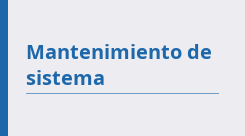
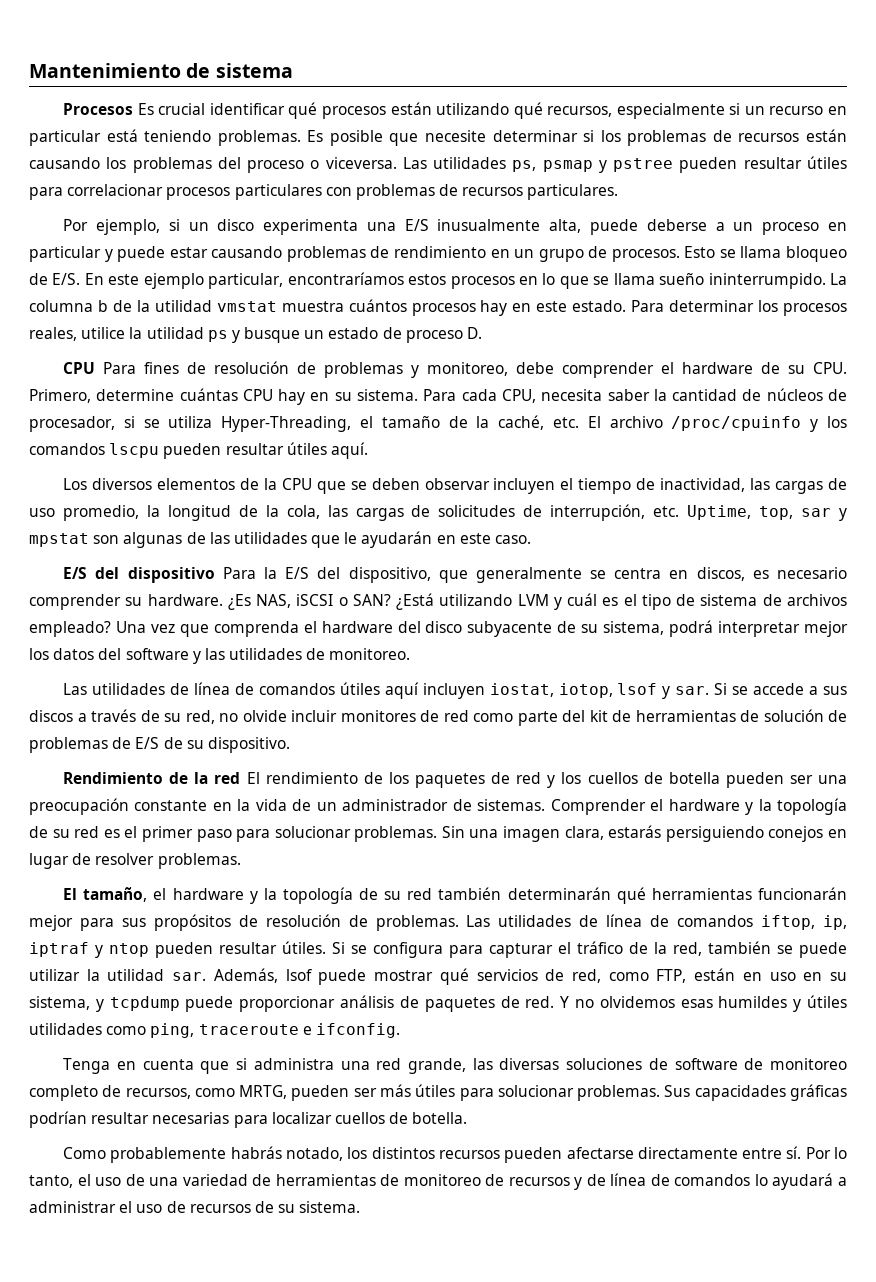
(105, 77) none -> [63,102,848,119] [29,129,847,146] [29,156,847,173] [29,184,619,200] [63,219,847,235] [29,246,847,262] [29,272,847,289] [29,299,847,316] [29,327,483,343] [63,361,848,378] [29,388,847,405] [29,415,847,432] [29,442,368,459] [63,478,848,494] [29,504,848,521] [29,531,532,548] [63,567,847,583] [29,593,848,610] [29,620,848,637] [29,648,411,664] [63,682,848,699] [29,709,847,726] [29,737,290,753] [63,772,847,788] [29,798,848,815] [29,825,848,842] [29,853,241,869] [63,887,847,904] [29,914,847,931] [29,941,847,958] [29,968,847,985] [29,995,847,1012] [29,1023,400,1038] [63,1058,848,1074] [29,1084,848,1101] [29,1111,468,1128] [63,1146,847,1163] [29,1173,847,1190] [29,1201,361,1213] // Procesos Es crucial identificar qué procesos están utilizando qué recursos, especialmente si un recurso en particular está teniendo problemas. Es posible que necesite determinar si los problemas de recursos están causando los problemas del proceso o viceversa. Las utilidades ps, psmap y pstree pueden resultar útiles para correlacionar procesos particulares con problemas de recursos particulares. // Por ejemplo, si un disco experimenta una E/S inusualmente alta, puede deberse a un proceso en particular y puede estar causando problemas de rendimiento en un grupo de procesos. Esto se llama bloqueo de E/S. En este ejemplo particular, encontraríamos estos procesos en lo que se llama sueño ininterrumpido. La columna b de la utilidad vmstat muestra cuántos procesos hay en este estado. Para determinar los procesos reales, utilice la utilidad ps y busque un estado de proceso D. // CPU Para fines de resolución de problemas y monitoreo, debe comprender el hardware de su CPU. Primero, determine cuántas CPU hay en su sistema. Para cada CPU, necesita saber la cantidad de núcleos de procesador, si se utiliza Hyper-Threading, el tamaño de la caché, etc. El archivo /proc/cpuinfo y los comandos lscpu pueden resultar útiles aquí. // Los diversos elementos de la CPU que se deben observar incluyen el tiempo de inactividad, las cargas de uso promedio, la longitud de la cola, las cargas de solicitudes de interrupción, etc. Uptime, top, sar y mpstat son algunas de las utilidades que le ayudarán en este caso. // E/S del dispositivo Para la E/S del dispositivo, que generalmente se centra en discos, es necesario comprender su hardware. ¿Es NAS, iSCSI o SAN? ¿Está utilizando LVM y cuál es el tipo de sistema de archivos empleado? Una vez que comprenda el hardware del disco subyacente de su sistema, podrá interpretar mejor los datos del software y las utilidades de monitoreo. // Las utilidades de línea de comandos útiles aquí incluyen iostat, iotop, lsof y sar. Si se accede a sus discos a través de su red, no olvide incluir monitores de red como parte del kit de herramientas de solución de problemas de E/S de su dispositivo. // Rendimiento de la red El rendimiento de los paquetes de red y los cuellos de botella pueden ser una preocupación constante en la vida de un administrador de sistemas. Comprender el hardware y la topología de su red es el primer paso para solucionar problemas. Sin una imagen clara, estarás persiguiendo conejos en lugar de resolver problemas. // El tamaño, el hardware y la topología de su red también determinarán qué herramientas funcionarán mejor para sus propósitos de resolución de problemas. Las utilidades de línea de comandos iftop, ip, iptraf y ntop pueden resultar útiles. Si se configura para capturar el tráfico de la red, también se puede utilizar la utilidad sar. Además, lsof puede mostrar qué servicios de red, como FTP, están en uso en su sistema, y tcpdump puede proporcionar análisis de paquetes de red. Y no olvidemos esas humildes y útiles utilidades como ping, traceroute e ifconfig. // Tenga en cuenta que si administra una red grande, las diversas soluciones de software de monitoreo completo de recursos, como MRTG, pueden ser más útiles para solucionar problemas. Sus capacidades gráficas podrían resultar necesarias para localizar cuellos de botella. // Como probablemente habrás notado, los distintos recursos pueden afectarse directamente entre sí. Por lo tanto, el uso de una variedad de herramientas de monitoreo de recursos y de línea de comandos lo ayudará a administrar el uso de recursos de su sistema.

